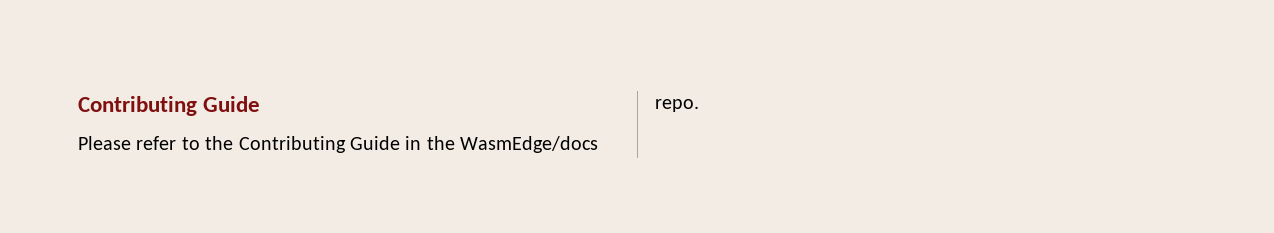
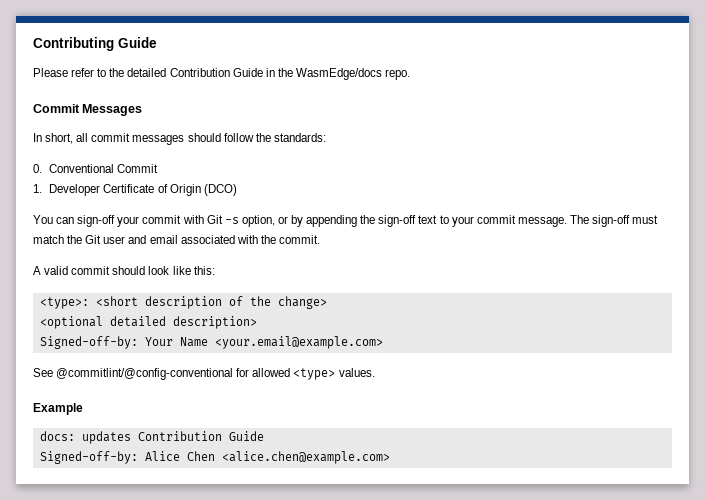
[238,136,346,153] Contributing -> [127,68,230,77] detailed Contribution
(699, 105) none -> [33,104,143,116] [33,133,326,145] [33,164,159,173] [33,184,237,196] [33,215,659,227] [33,235,320,244] [33,266,215,275] [39,296,327,309] [39,316,257,329] [39,336,383,349] [33,368,375,380] [33,403,83,415] [39,431,264,444] [39,451,390,464] // Commit Messages // In short, all commit messages should follow the standards: // 0. Conventional Commit // 1. Developer Certificate of Origin (DCO) // You can sign-off your commit with Git -s option, or by appending the sign-off text to your commit message. The sign-off must match the Git user and email associated with the commit. // A valid commit should look like this: // <type>: <short description of the change> // <optional detailed description> // Signed-off-by: Your Name <your.email@example.com> // See @commitlint/@config-conventional for allowed <type> values. // Example // docs: updates Contribution Guide // Signed-off-by: Alice Chen <alice.chen@example.com>

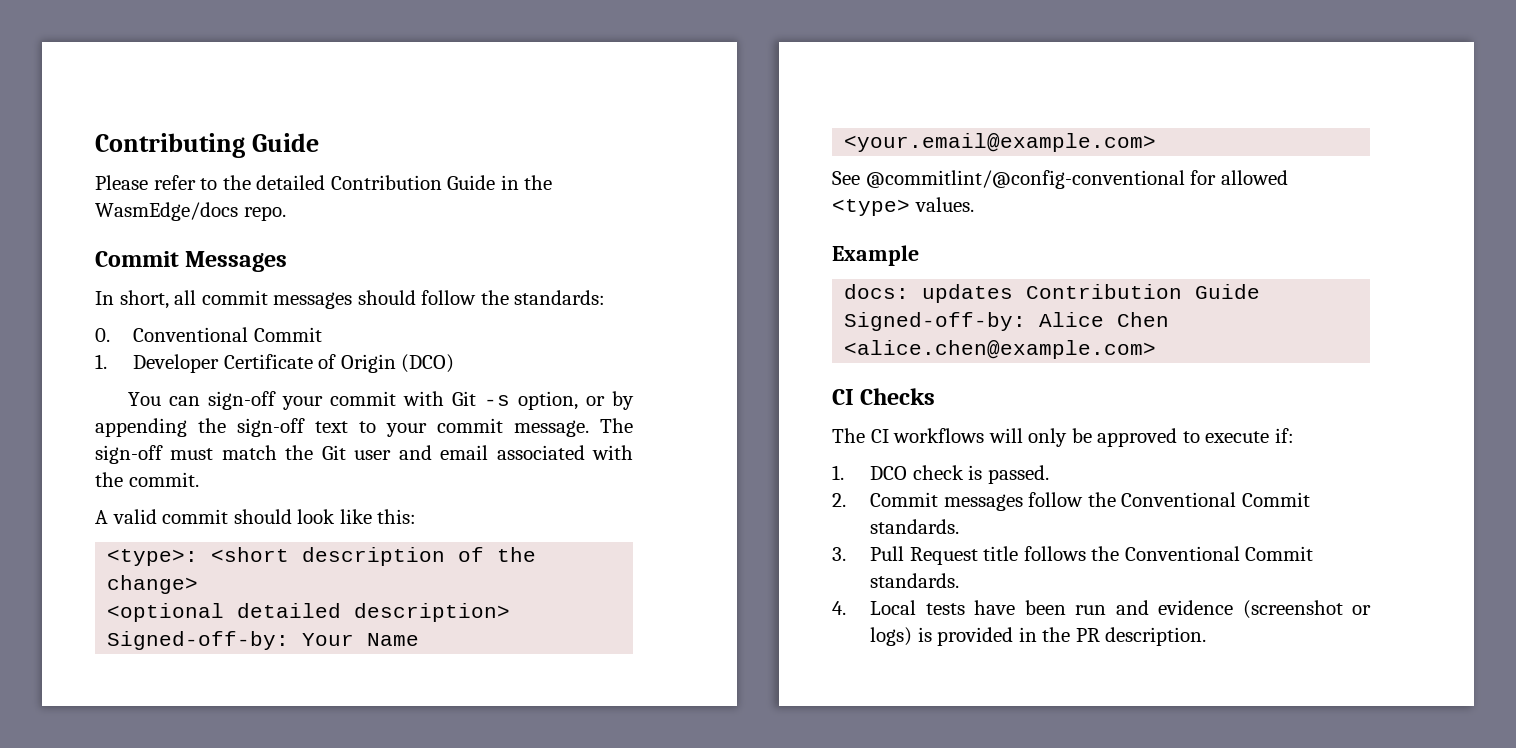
(390, 457) none -> [832,388,936,405] [832,428,1294,447] [832,465,1049,484] [832,492,1310,511] [870,519,960,534] [832,546,1314,565] [870,573,960,588] [832,600,1371,619] [870,627,1207,646] // CI Checks // The CI workflows will only be approved to execute if: // 1. DCO check is passed. // 2. Commit messages follow the Conventional Commit standards. // 3. Pull Request title follows the Conventional Commit standards. // 4. Local tests have been run and evidence (screenshot or logs) is provided in the PR description.

